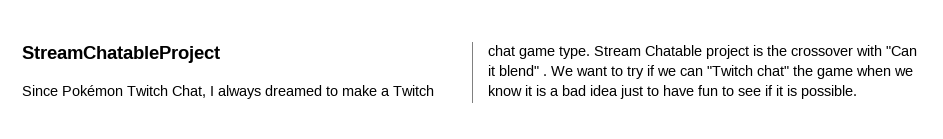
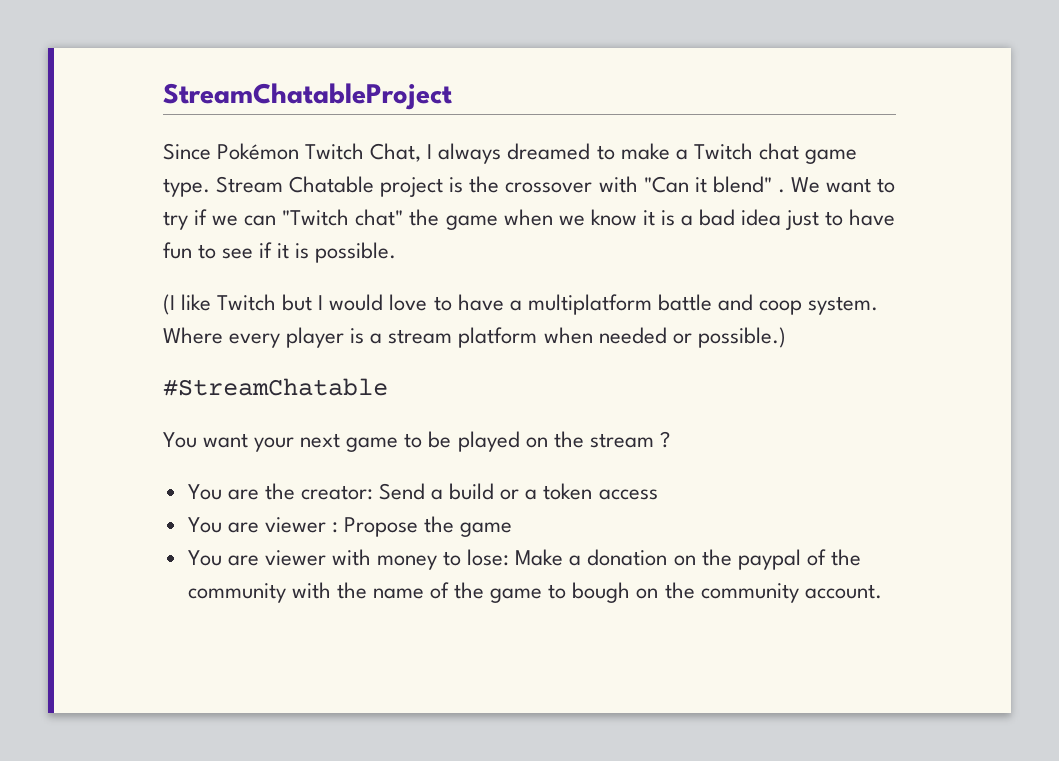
(857, 92) none -> [163,294,879,315] [163,327,786,348] [163,378,388,396] [163,431,670,452] [187,483,658,500] [187,516,513,537] [187,549,861,570] [187,582,882,603] // (I like Twitch but I would love to have a multiplatform battle and coop system. Where every player is a stream platform when needed or possible.) // #StreamChatable // You want your next game to be played on the stream ? // You are the creator: Send a build or a token access // You are viewer : Propose the game // You are viewer with money to lose: Make a donation on the paypal of the community with the name of the game to bough on the community account.

